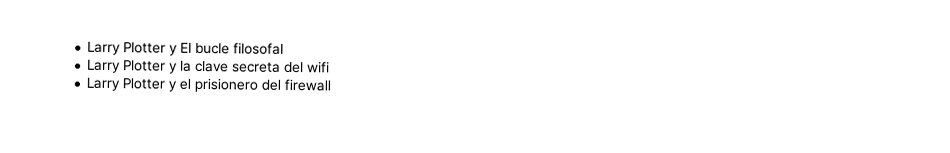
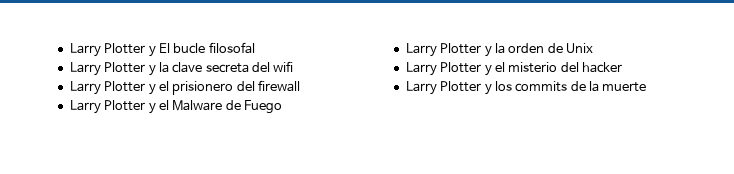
(332, 85) none -> [69,100,282,114] [405,43,593,57] [405,62,622,76] [405,81,647,95] // Larry Plotter y el Malware de Fuego // Larry Plotter y la orden de Unix // Larry Plotter y el misterio del hacker // Larry Plotter y los commits de la muerte

